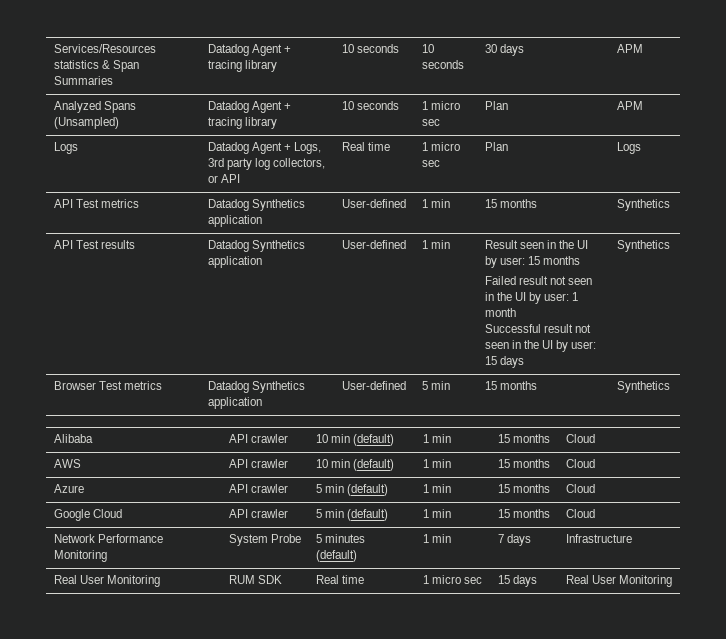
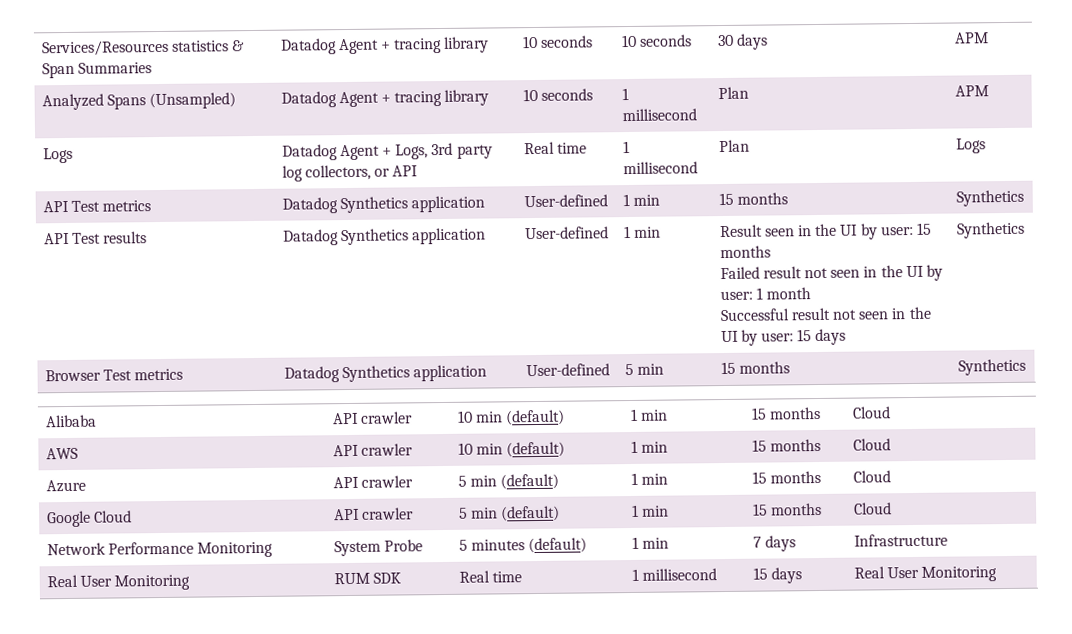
[430,101,460,110] [421,119,440,126] micro sec -> [621,108,697,122] millisecond
[430,142,460,151] [421,160,440,167] micro sec -> [622,161,698,175] millisecond
[431,575,482,584] micro sec -> [641,568,717,581] millisecond

